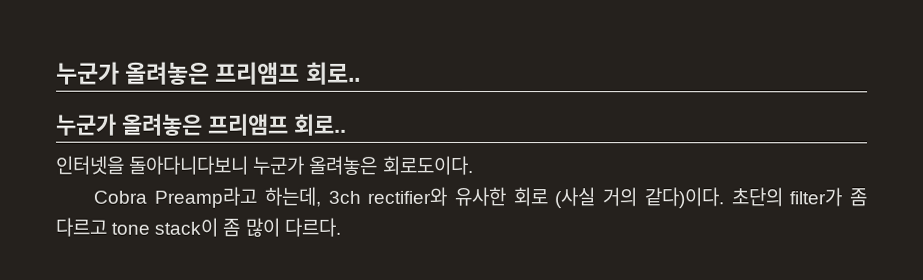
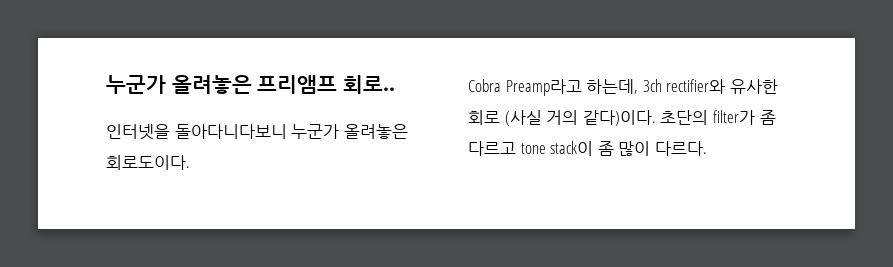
[56,61,361,85] [56,113,347,136] 누군가 올려놓은 프리앰프 회로.. // 누군가 올려놓은 프리앰프 회로.. -> [106,75,395,94] 누군가 올려놓은 프리앰프 회로..

